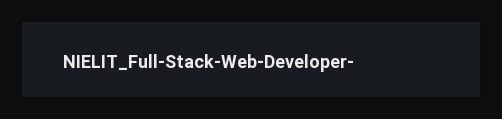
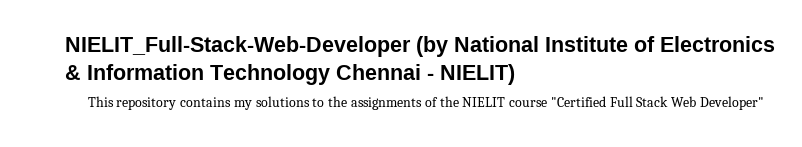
[63,54,354,72] NIELIT_Full-Stack-Web-Developer- -> [65,36,775,57] [65,64,515,85] [87,96,765,110] NIELIT_Full-Stack-Web-Developer (by National Institute of Electronics & Information Technology Chennai - NIELIT) // This repository contains my solutions to the assignments of the NIELIT course "Certified Full Stack Web Developer"

